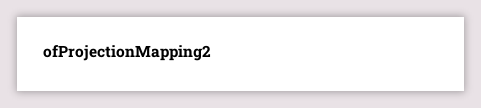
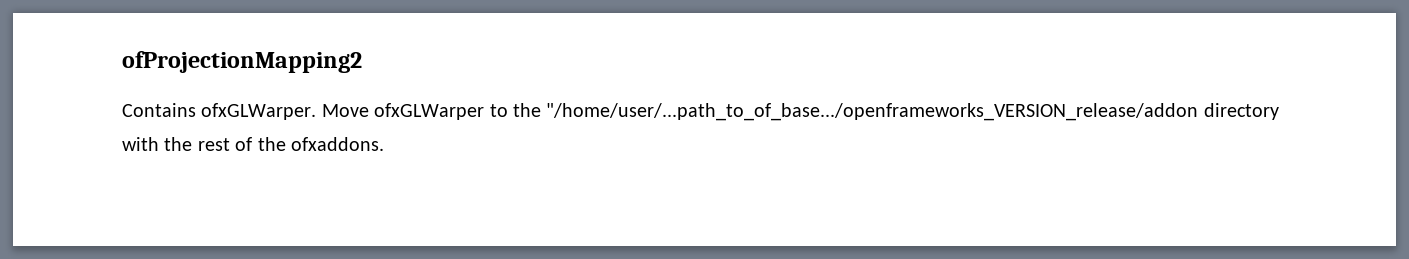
(211, 53) none -> [122,103,1279,121] [122,137,384,151] // Contains ofxGLWarper. Move ofxGLWarper to the "/home/user/...path_to_of_base.../openframeworks_VERSION_release/addon directory with the rest of the ofxaddons.

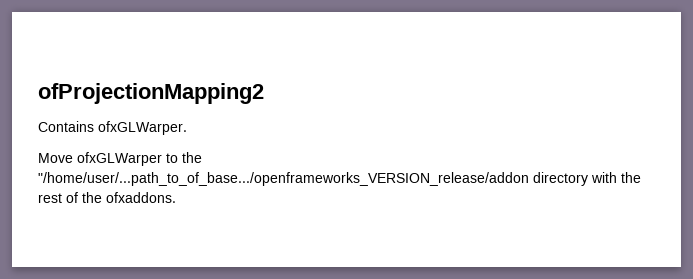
(317, 111) none -> (187, 128) //

